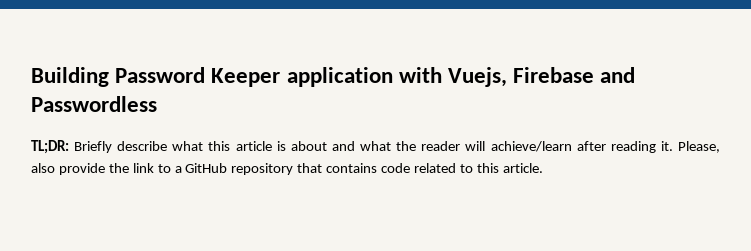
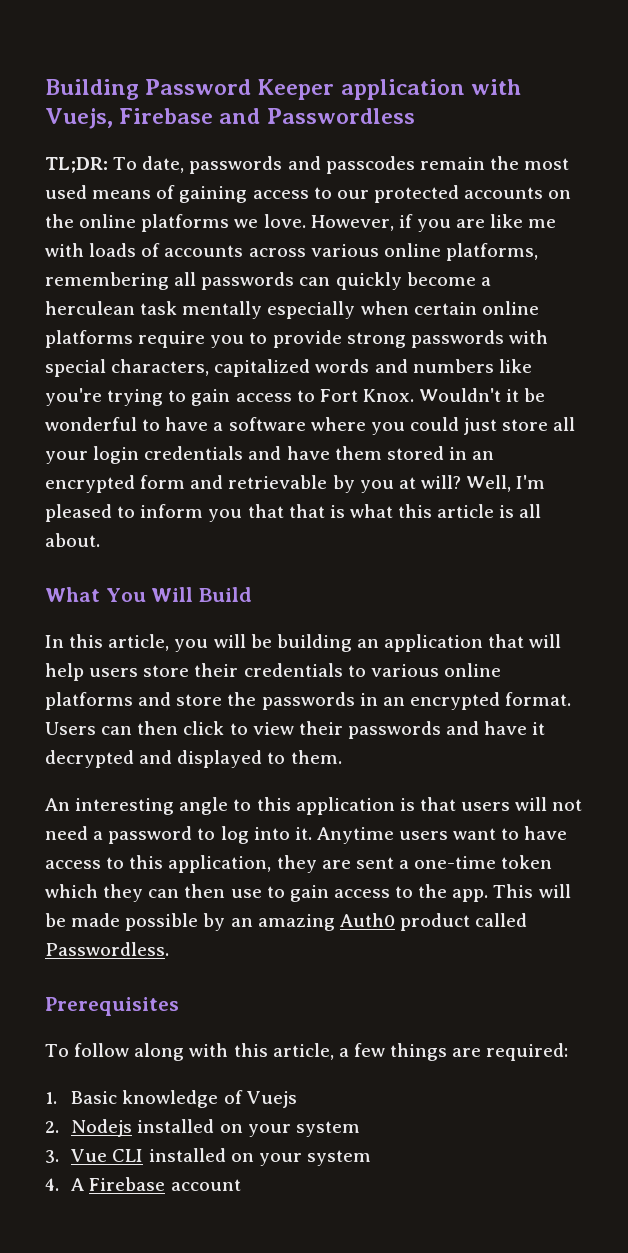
[74,141,721,153] [31,163,543,175] Briefly describe what this article is about and what the reader will achieve/learn after reading it. Please, also provide the link to a GitHub repository that contains code related to this article. -> [113,156,570,174] [45,185,572,203] [45,214,557,232] [45,243,538,261] [45,272,491,290] [45,301,539,319] [45,330,548,348] [45,359,532,377] [45,388,546,406] [45,417,576,435] [45,446,495,464] [45,475,546,493] [45,504,542,522] [45,533,100,547] [45,587,252,602] [45,634,562,652] [45,663,501,681] [45,692,572,710] [45,721,546,739] [45,750,342,768] [45,797,583,815] [45,826,568,844] [45,855,553,873] [45,884,571,902] [45,913,528,931] [45,942,169,956] [45,997,179,1016] [45,1043,569,1061] [45,1090,297,1108] [45,1119,360,1137] [45,1148,372,1166] [45,1177,241,1191] To date, passwords and passcodes remain the most used means of gaining access to our protected accounts on the online platforms we love. However, if you are like me with loads of accounts across various online platforms, remembering all passwords can quickly become a herculean task mentally especially when certain online platforms require you to provide strong passwords with special characters, capitalized words and numbers like you're trying to gain access to Fort Knox. Wouldn't it be wonderful to have a software where you could just store all your login credentials and have them stored in an encrypted form and retrievable by you at will? Well, I'm pleased to inform you that that is what this article is all about. // What You Will Build // In this article, you will be building an application that will help users store their credentials to various online platforms and store the passwords in an encrypted format. Users can then click to view their passwords and have it decrypted and displayed to them. // An interesting angle to this application is that users will not need a password to log into it. Anytime users want to have access to this application, they are sent a one-time token which they can then use to gain access to the app. This will be made possible by an amazing Auth0 product called Passwordless. // Prerequisites // To follow along with this article, a few things are required: // 1. Basic knowledge of Vuejs // 2. Nodejs installed on your system // 3. Vue CLI installed on your system // 4. A Firebase account

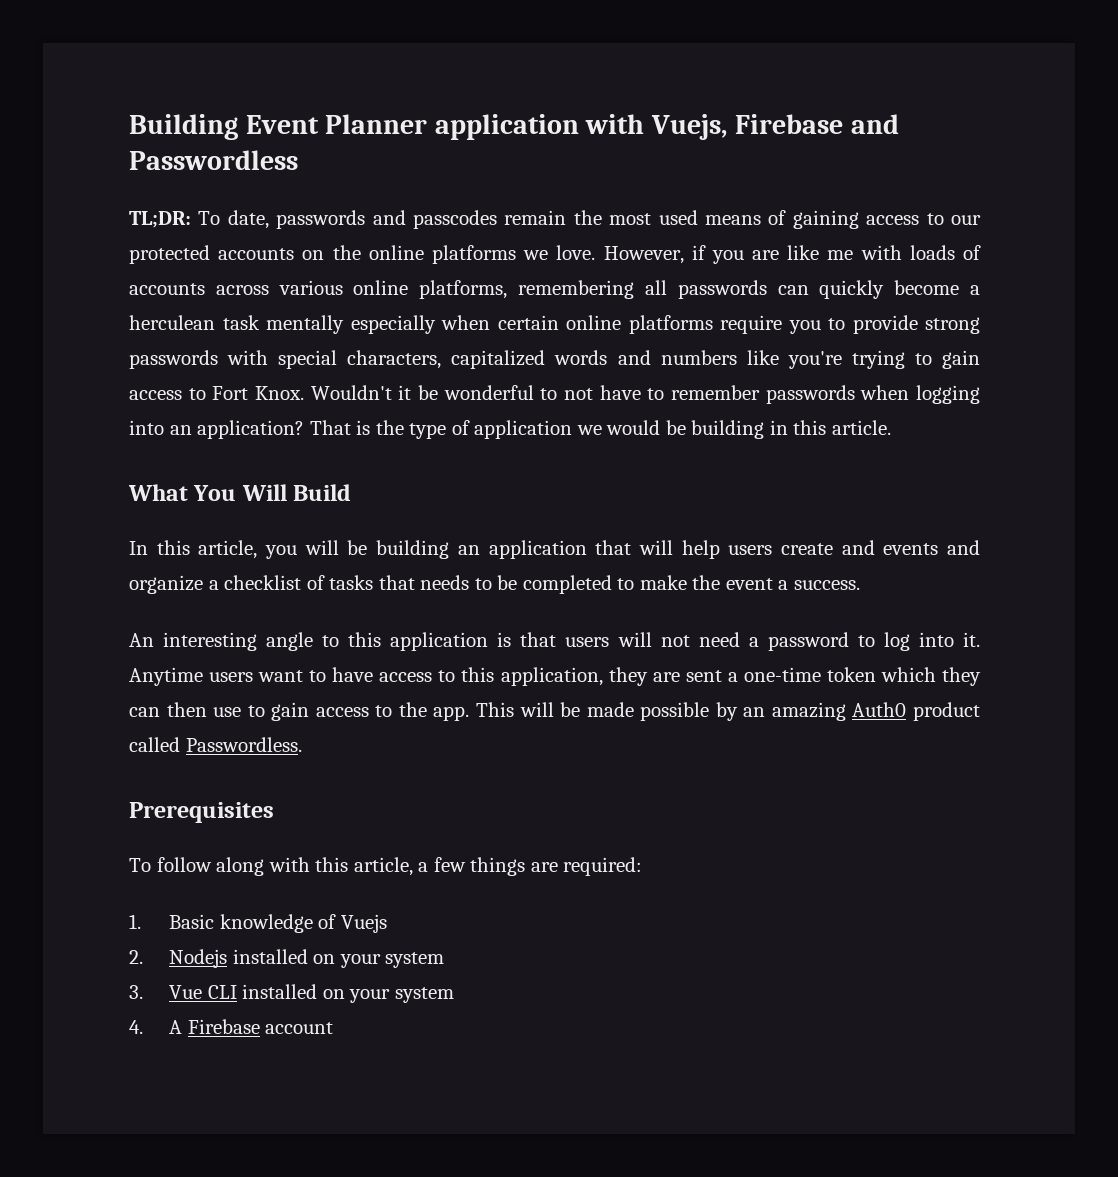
[145,79,335,100] Password Keeper -> [245,114,428,134] Event Planner
[165,417,576,435] [45,446,495,464] [45,475,546,493] [45,504,542,522] [45,533,100,547] have a software where you could just store all your login credentials and have them stored in an encrypted form and retrievable by you at will? Well, I'm pleased to inform you that that is what this article is all about. -> [564,385,980,404] [129,420,892,439] not have to remember passwords when logging into an application? That is the type of application we would be building in this article.
[143,663,501,677] [45,692,572,710] [45,721,546,739] [45,750,342,768] store their credentials to various online platforms and store the passwords in an encrypted format. Users can then click to view their passwords and have it decrypted and displayed to them. -> [780,540,980,555] [129,575,861,594] create and events and organize a checklist of tasks that needs to be completed to make the event a success.

